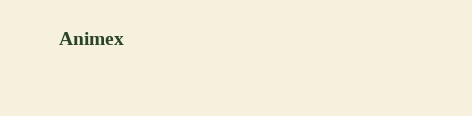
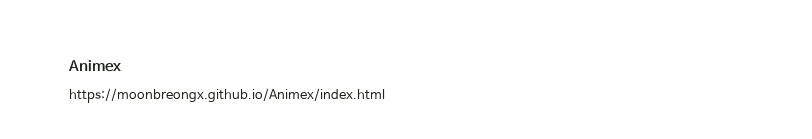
(124, 38) none -> [69,88,385,103] // https://moonbreongx.github.io/Animex/index.html

